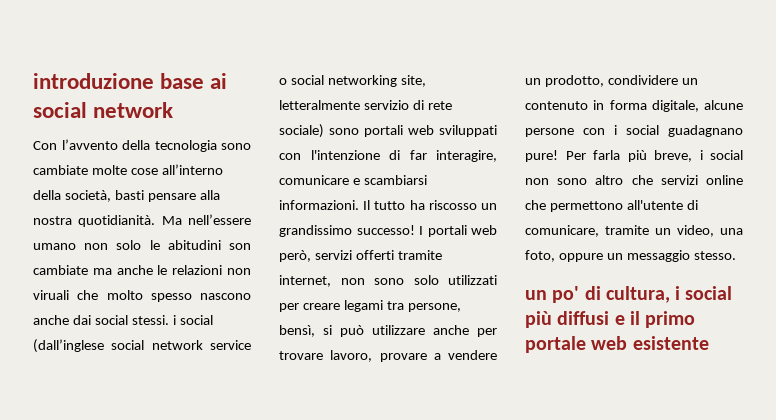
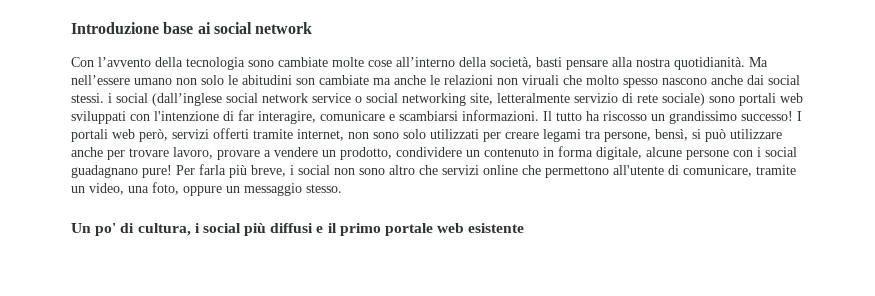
[33,73,154,89] introduzione -> [71,22,159,34] Introduzione
[525,290,547,300] un -> [71,223,91,233] Un

